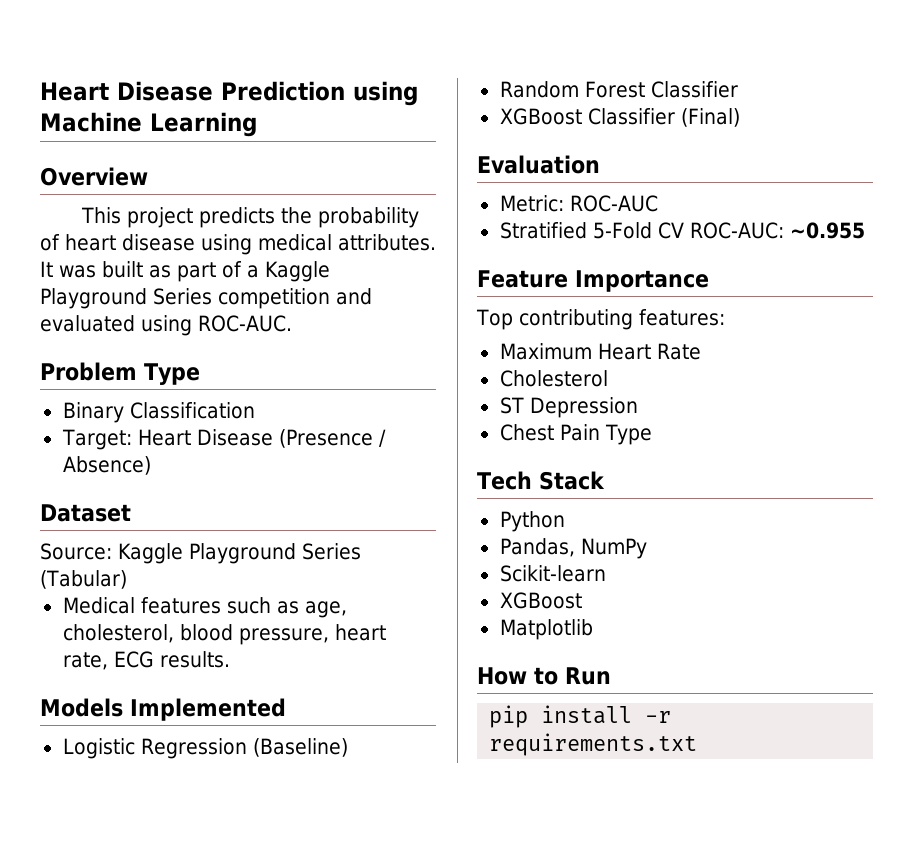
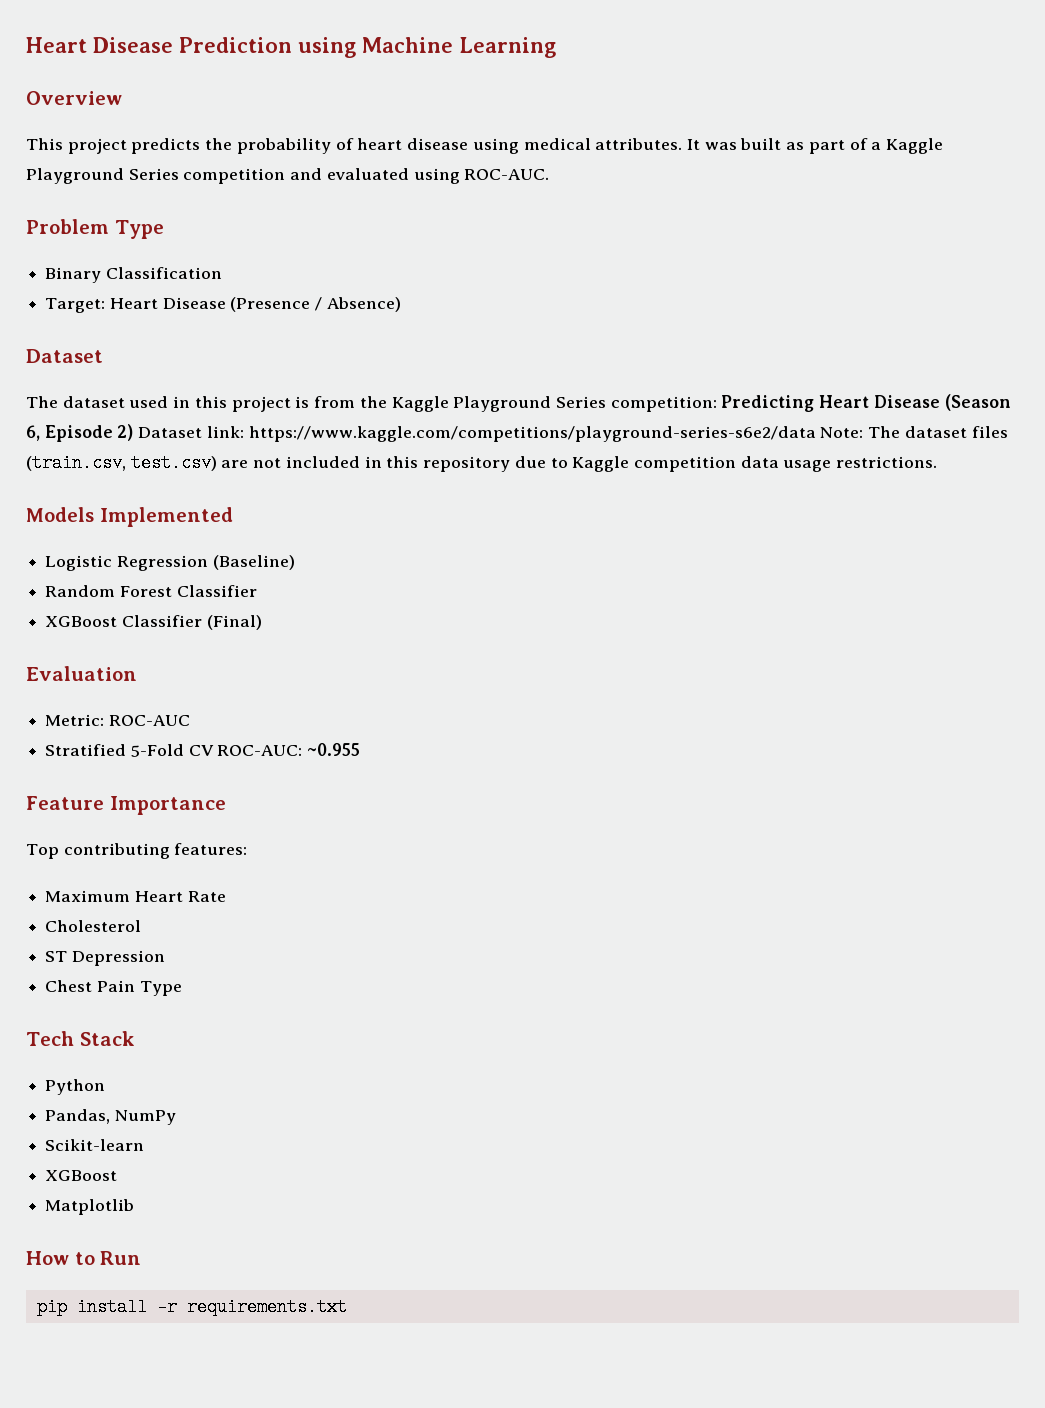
[40,543,361,564] [40,570,127,589] [62,597,347,618] [62,624,386,645] [62,651,230,670] Source: Kaggle Playground Series (Tabular) // Medical features such as age, cholesterol, blood pressure, heart rate, ECG results. -> [26,394,1011,412] [26,424,1008,442] [26,454,938,472] The dataset used in this project is from the Kaggle Playground Series competition: Predicting Heart Disease (Season 6, Episode 2) Dataset link: https://www.kaggle.com/competitions/playground-series-s6e2/data Note: The dataset files (train.csv, test.csv) are not included in this repository due to Kaggle competition data usage restrictions.

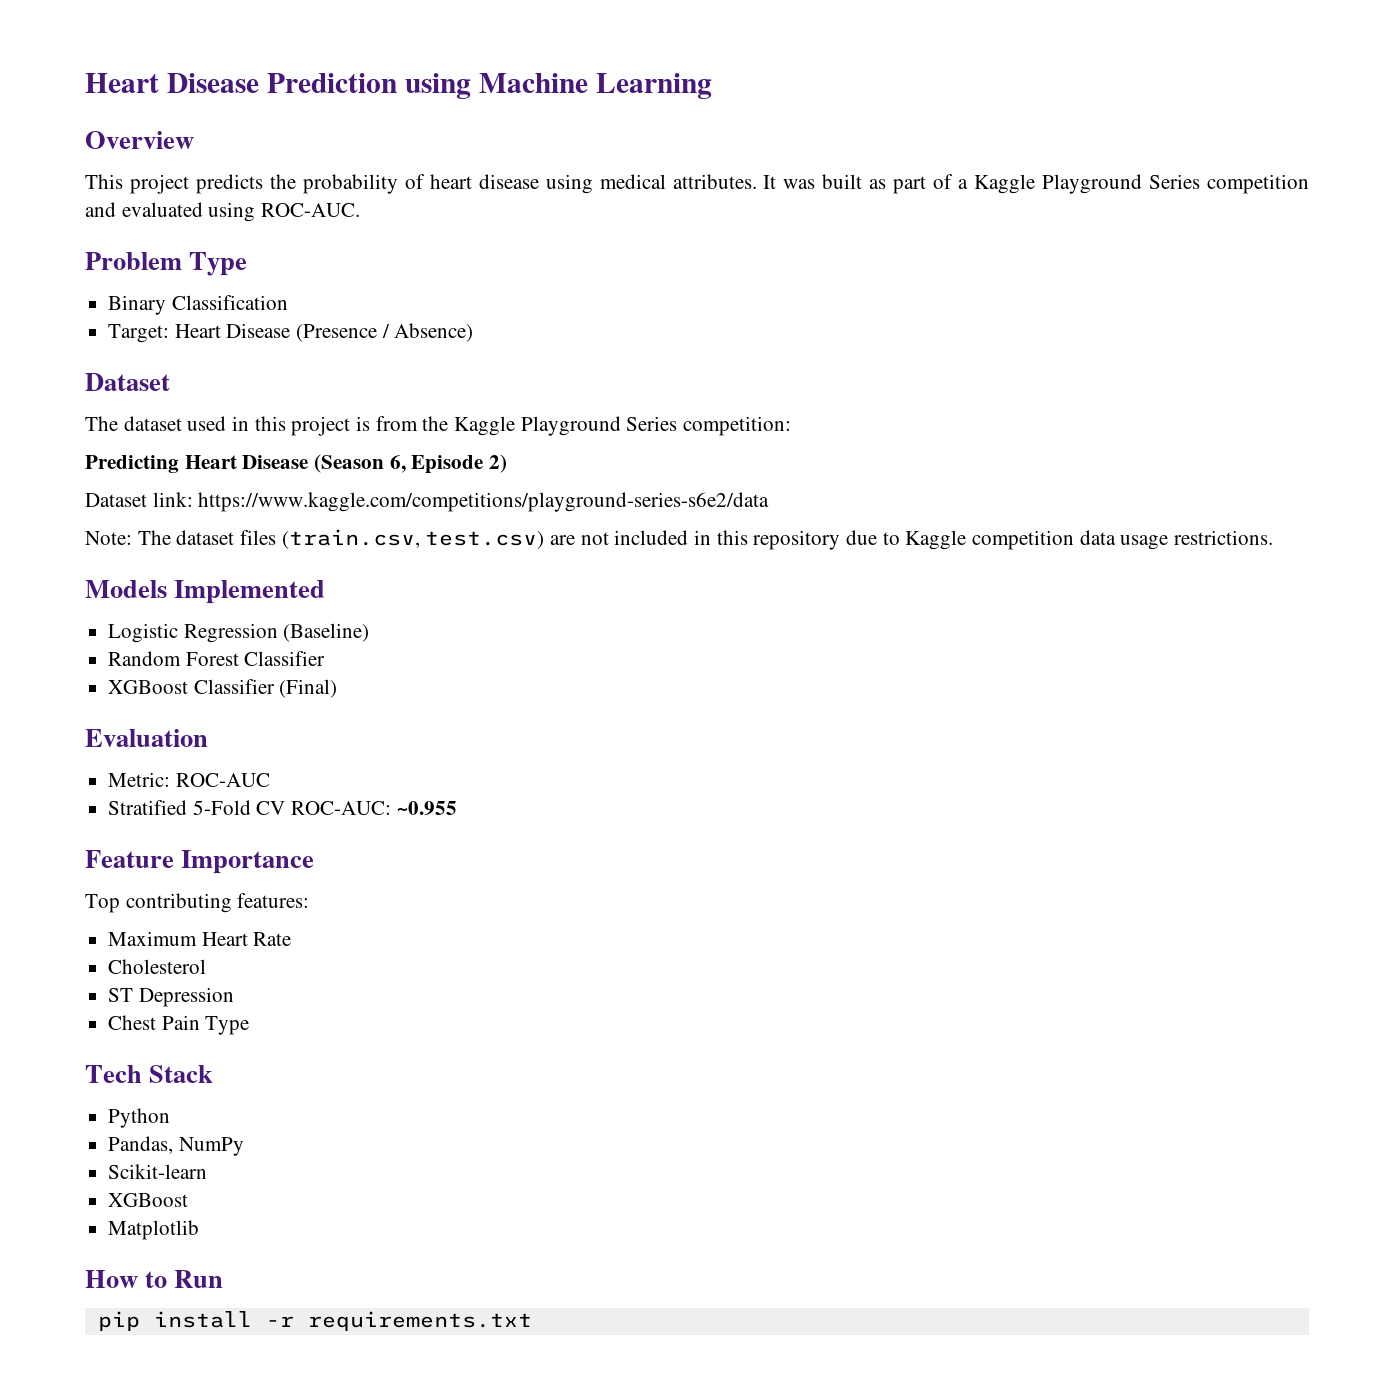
(717, 404) none -> (792, 426) //
(134, 432) none -> (508, 463) //
(816, 434) none -> (770, 502) //

